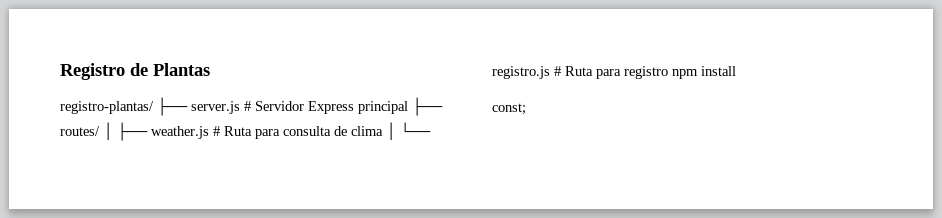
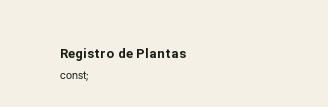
[60,97,443,116] [60,122,431,141] [492,66,736,79] // registro-plantas/ ├── server.js # Servidor Express principal ├── routes/ │ ├── weather.js # Ruta para consulta de clima │ └── registro.js # Ruta para registro npm install -> (187, 53) none

